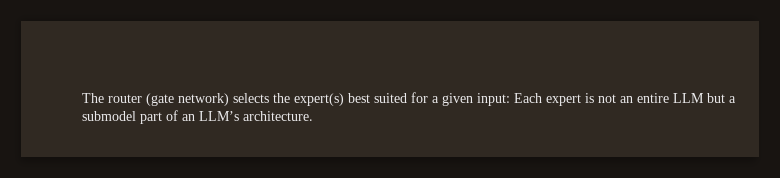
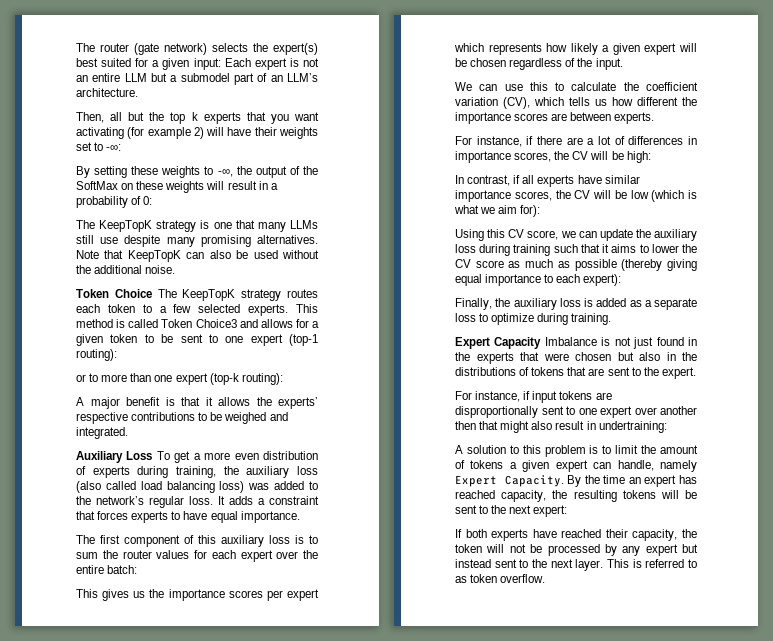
(313, 116) none -> [76,112,319,124] [76,127,318,139] [76,142,122,151] [76,166,318,178] [76,181,278,193] [76,196,153,208] [76,220,318,232] [76,235,318,247] [76,250,319,262] [76,265,176,274] [76,289,318,301] [76,304,318,316] [76,319,319,328] [76,334,318,346] [76,349,117,361] [76,373,283,385] [76,397,318,409] [76,412,288,424] [76,427,128,439] [76,451,318,463] [76,466,318,478] [76,481,318,493] [76,496,319,508] [76,511,300,523] [76,535,318,547] [76,550,318,562] [76,565,138,574] [76,589,319,601] [454,43,697,55] [455,58,623,70] [455,82,698,91] [455,97,697,109] [455,112,655,124] [455,136,697,147] [455,151,651,163] [455,175,640,187] [455,190,697,202] [454,205,541,217] [455,229,697,241] [455,244,697,256] [455,259,697,271] [455,274,622,286] [455,298,697,310] [455,313,612,325] [455,337,697,349] [455,352,697,364] [455,367,696,379] [455,391,612,403] [455,406,697,418] [455,421,667,433] [455,445,698,457] [455,460,697,472] [455,475,697,487] [455,490,697,502] [455,505,568,517] [455,529,697,541] [455,544,698,556] [455,559,697,571] [455,574,546,583] // Then, all but the top k experts that you want activating (for example 2) will have their weights set to -∞: // By setting these weights to -∞, the output of the SoftMax on these weights will result in a probability of 0: // The KeepTopK strategy is one that many LLMs still use despite many promising alternatives. Note that KeepTopK can also be used without the additional noise. // Token Choice The KeepTopK strategy routes each token to a few selected experts. This method is called Token Choice3 and allows for a given token to be sent to one expert (top-1 routing): // or to more than one expert (top-k routing): // A major benefit is that it allows the experts’ respective contributions to be weighed and integrated. // Auxiliary Loss To get a more even distribution of experts during training, the auxiliary loss (also called load balancing loss) was added to the network’s regular loss. It adds a constraint that forces experts to have equal importance. // The first component of this auxiliary loss is to sum the router values for each expert over the entire batch: // This gives us the importance scores per expert which represents how likely a given expert will be chosen regardless of the input. // We can use this to calculate the coefficient variation (CV), which tells us how different the importance scores are between experts. // For instance, if there are a lot of differences in importance scores, the CV will be high: // In contrast, if all experts have similar importance scores, the CV will be low (which is what we aim for): // Using this CV score, we can update the auxiliary loss during training such that it aims to lower the CV score as much as possible (thereby giving equal importance to each expert): // Finally, the auxiliary loss is added as a separate loss to optimize during training. // Expert Capacity Imbalance is not just found in the experts that were chosen but also in the distributions of tokens that are sent to the expert. // For instance, if input tokens are disproportionally sent to one expert over another then that might also result in undertraining: // A solution to this problem is to limit the amount of tokens a given expert can handle, namely Expert Capacity. By the time an expert has reached capacity, the resulting tokens will be sent to the next expert: // If both experts have reached their capacity, the token will not be processed by any expert but instead sent to the next layer. This is referred to as token overflow.

